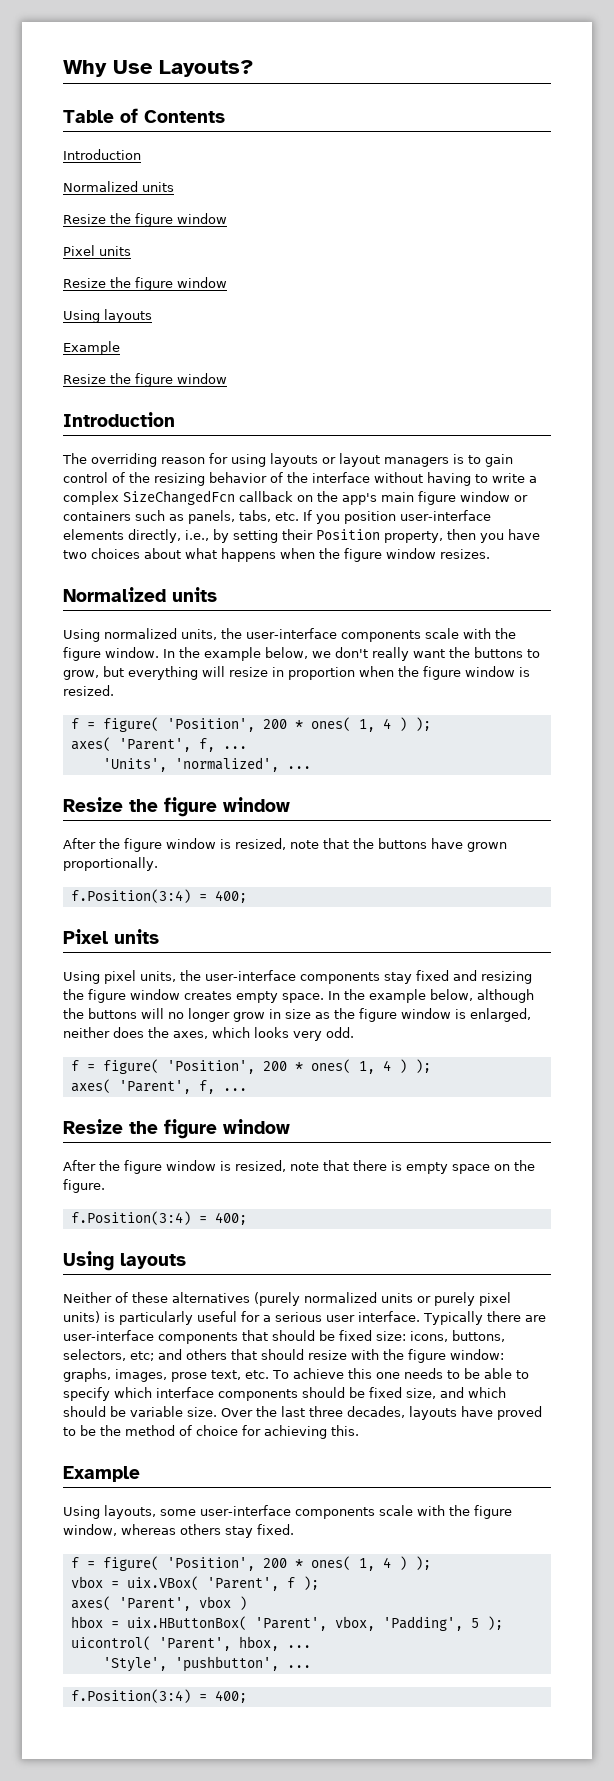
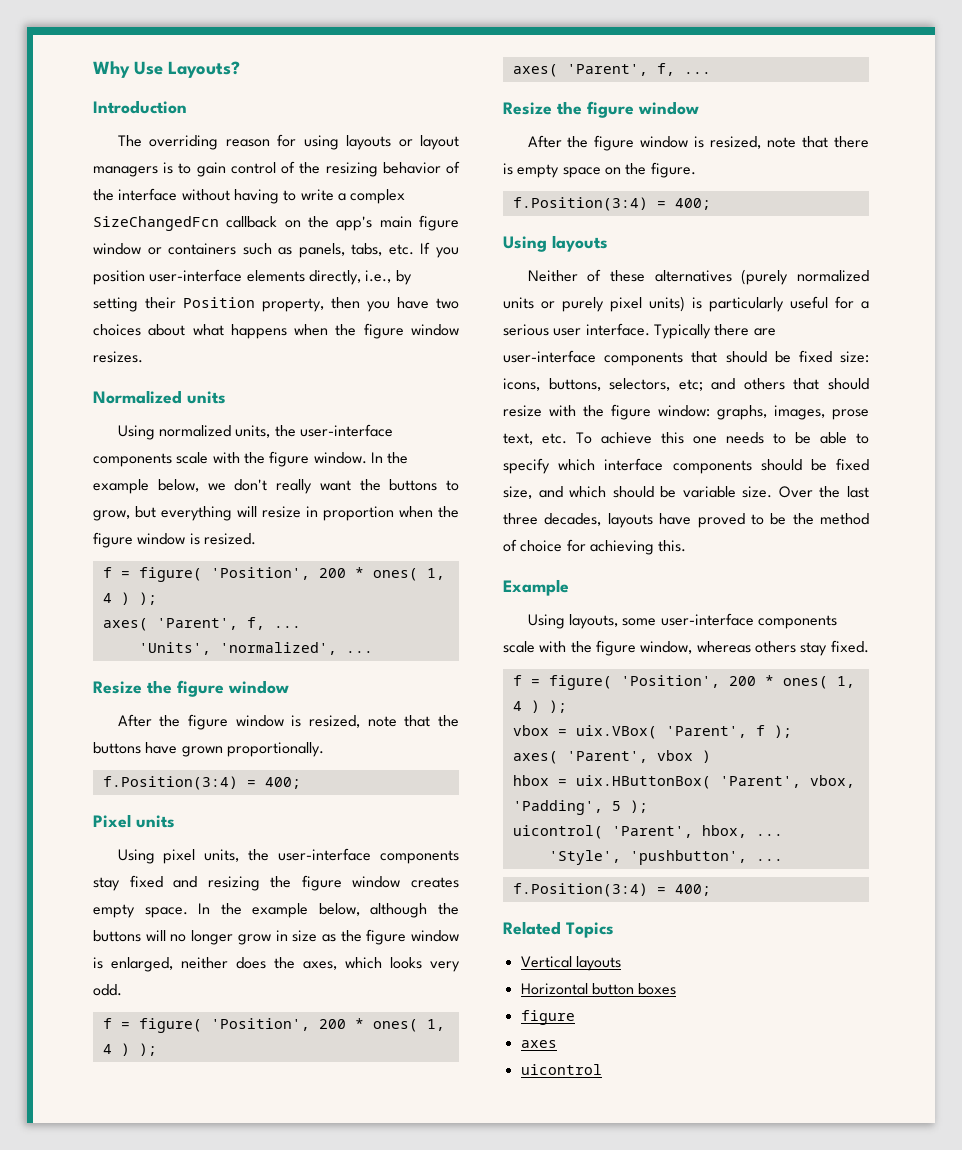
[63,108,225,123] [63,149,141,160] [63,181,174,192] [63,213,227,227] [63,245,131,256] [63,277,227,291] [63,309,152,323] [63,341,120,355] [63,373,227,387] // Table of Contents // Introduction // Normalized units // Resize the figure window // Pixel units // Resize the figure window // Using layouts // Example // Resize the figure window -> (240, 69) none
(247, 1696) none -> [503,921,614,938] [520,956,621,971] [520,983,677,995] [520,1010,575,1025] [520,1040,557,1048] [520,1064,602,1075] // Related Topics // Vertical layouts // Horizontal button boxes // figure // axes // uicontrol

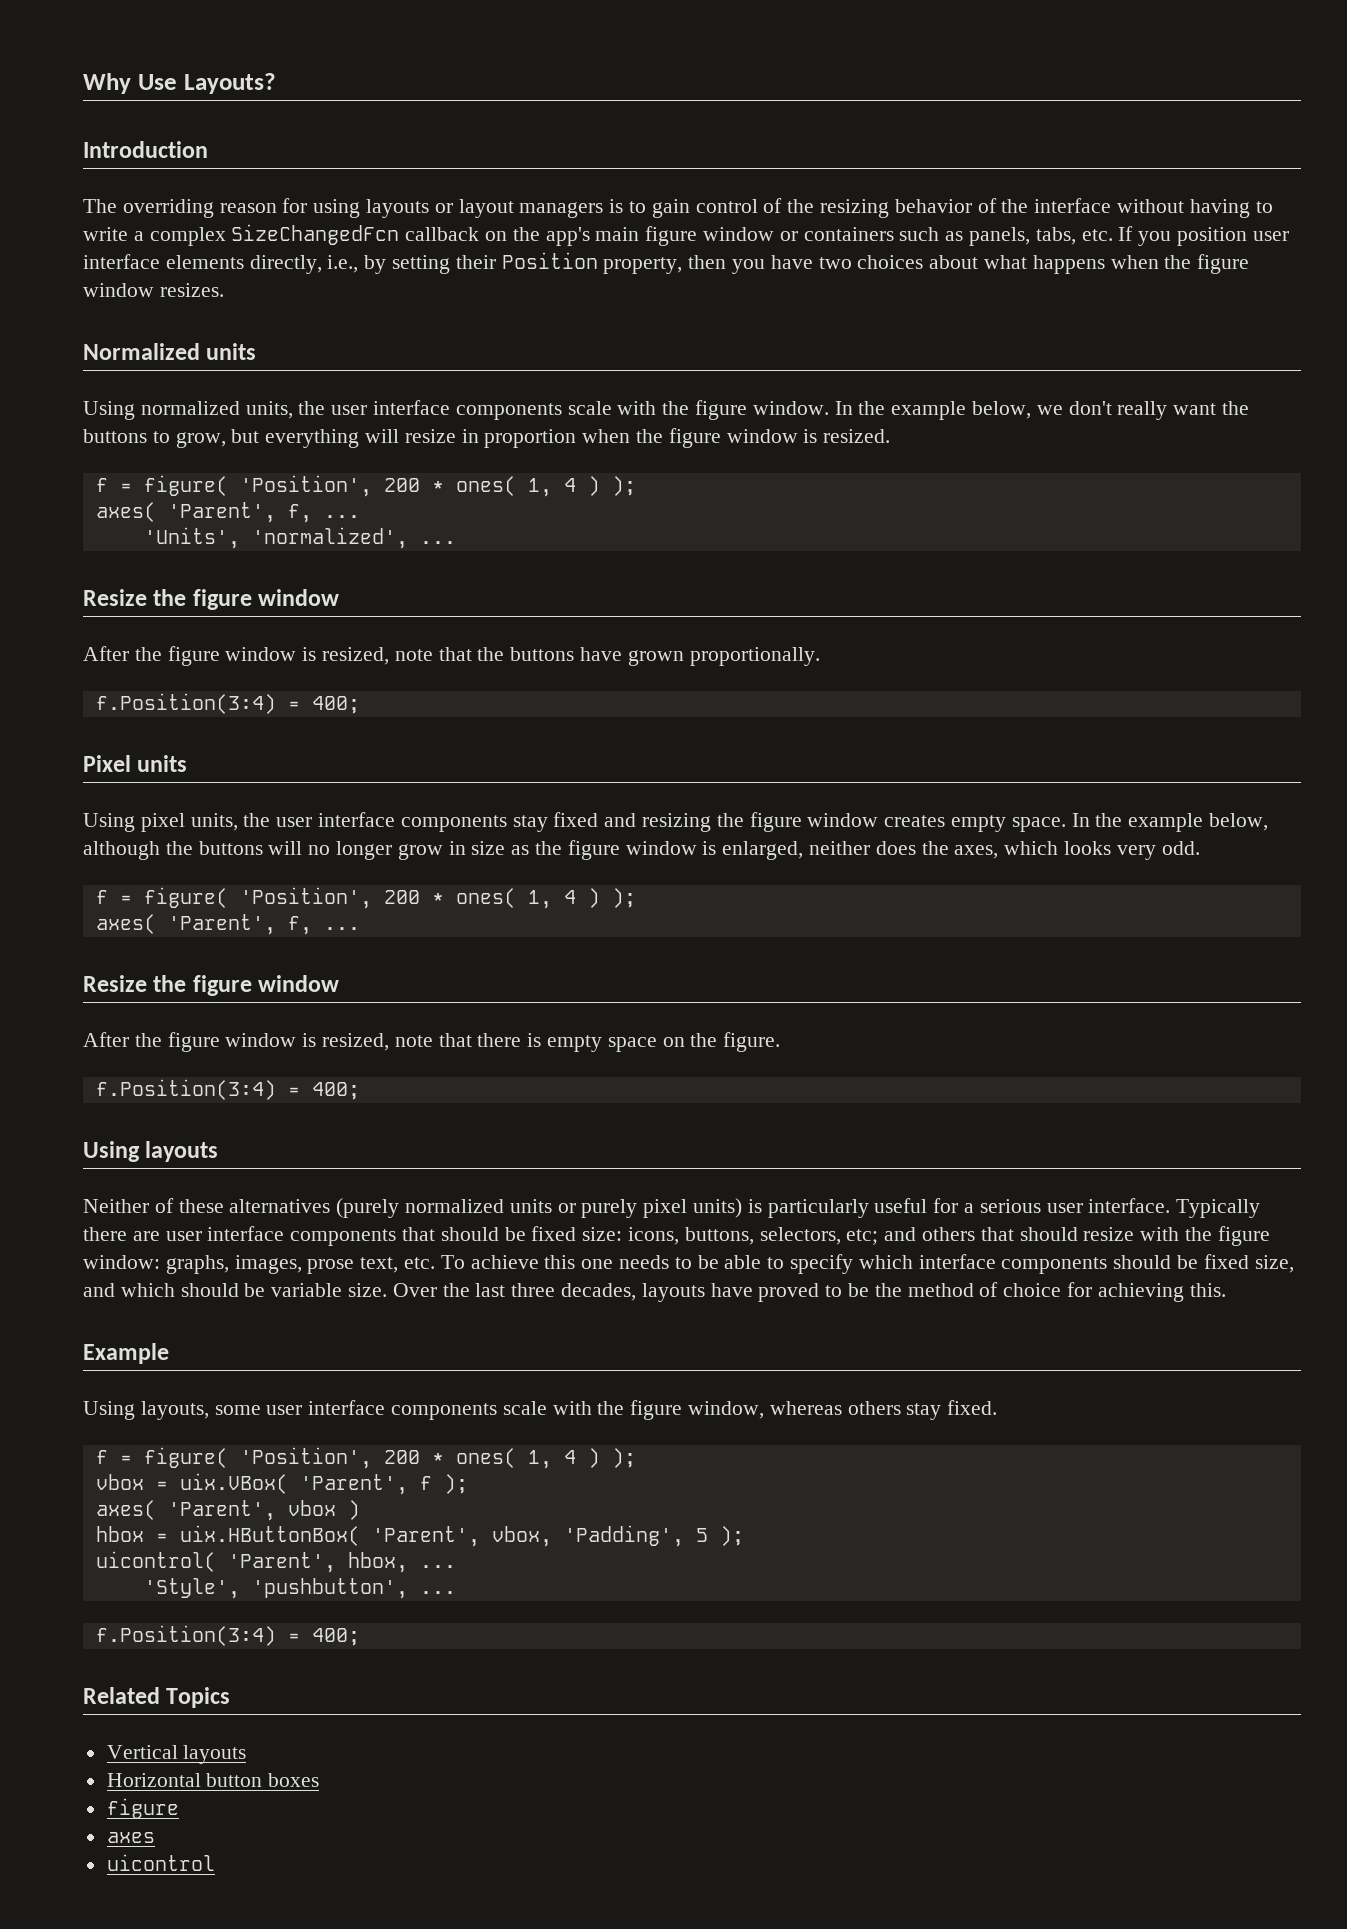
[149,269,243,282] user-interface -> [1252,231,1289,241] [83,254,160,269] user interface
[299,424,393,437] user-interface -> [331,400,451,415] user interface
[278,848,372,861] user-interface -> [276,812,396,827] user interface
[503,350,596,363] user-interface -> [165,1226,285,1241] user interface
[660,613,754,626] user-interface -> [266,1400,386,1415] user interface

